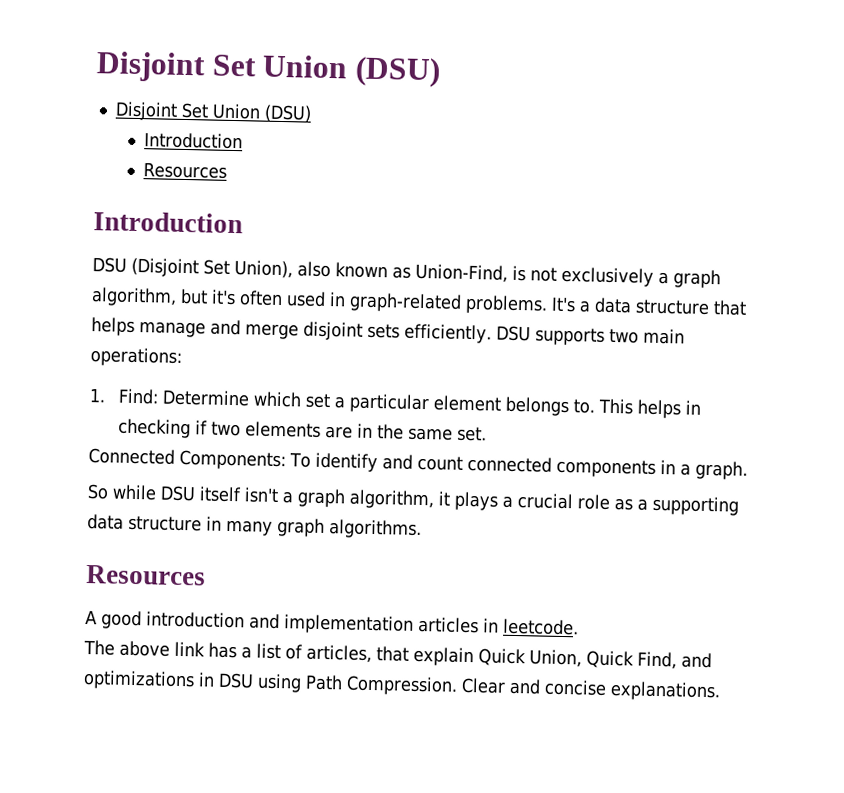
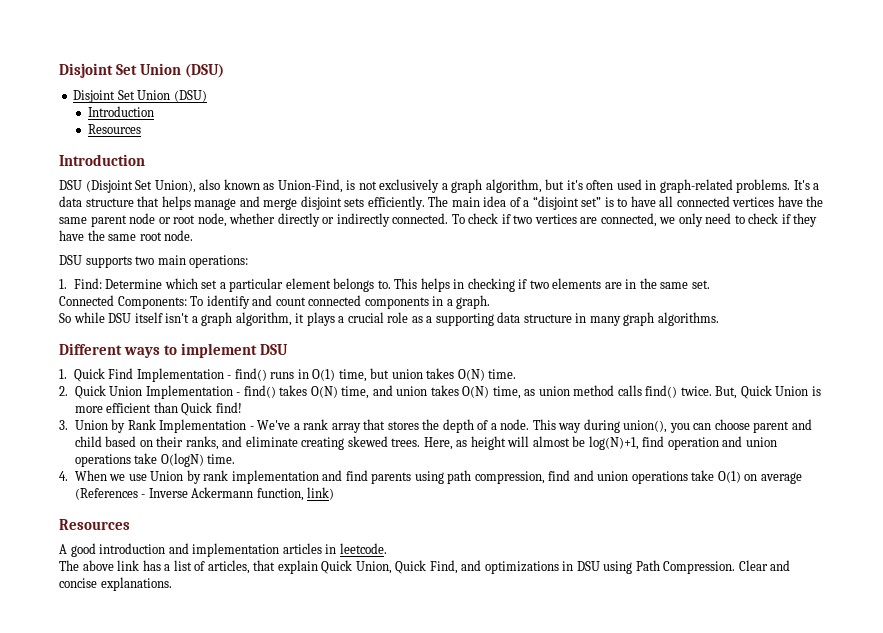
(492, 333) none -> [428,196,824,210] [59,213,818,227] [59,230,194,241] The main idea of a “disjoint set” is to have all connected vertices have the same parent node or root node, whether directly or indirectly connected. To check if two vertices are connected, we only need to check if they have the same root node. //
(422, 529) none -> [59,343,288,358] [59,368,517,382] [59,385,821,399] [74,402,242,416] [59,419,812,433] [74,436,777,450] [74,453,236,467] [59,470,802,484] [74,487,335,501] // Different ways to implement DSU // 1. Quick Find Implementation - find() runs in O(1) time, but union takes O(N) time. // 2. Quick Union Implementation - find() takes O(N) time, and union takes O(N) time, as union method calls find() twice. But, Quick Union is more efficient than Quick find! // 3. Union by Rank Implementation - We've a rank array that stores the depth of a node. This way during union(), you can choose parent and child based on their ranks, and eliminate creating skewed trees. Here, as height will almost be log(N)+1, find operation and union operations take O(logN) time. // 4. When we use Union by rank implementation and find parents using path compression, find and union operations take O(1) on average (References - Inverse Ackermann function, link)

